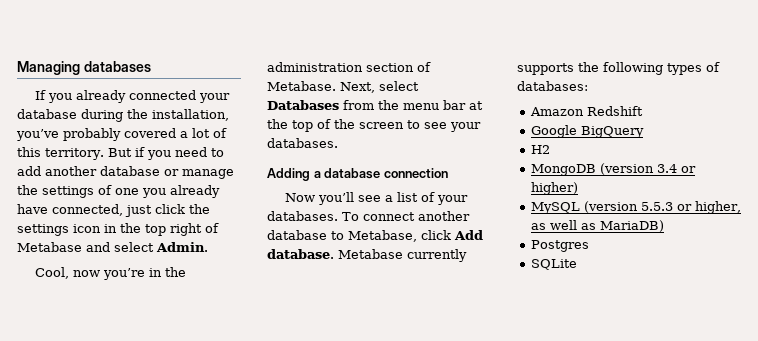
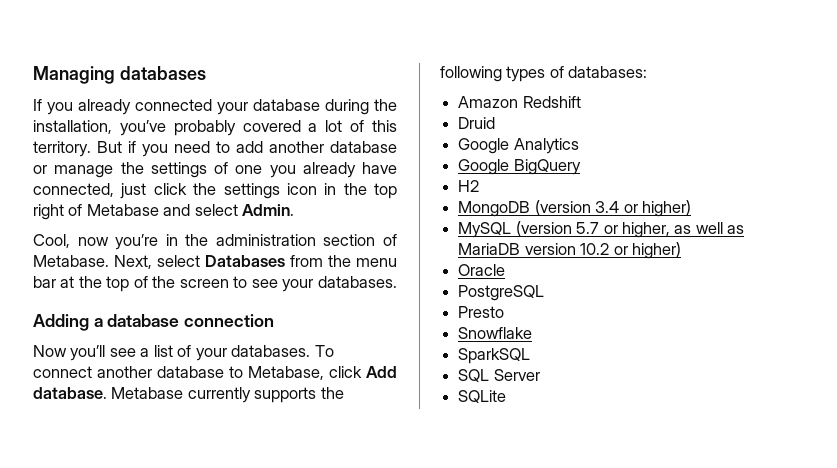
(643, 111) none -> [458,117,496,129] [458,138,579,154] // Druid // Google Analytics
[640,202,673,211] 5.5.3 -> [576,222,600,234] 5.7
[599,220,664,232] [530,240,589,252] MariaDB) // Postgres -> [458,242,681,259] [458,264,506,276] [458,285,545,301] [458,306,505,318] [458,327,533,339] [458,348,531,364] [458,369,540,382] MariaDB version 10.2 or higher) // Oracle // PostgreSQL // Presto // Snowflake // SparkSQL // SQL Server

